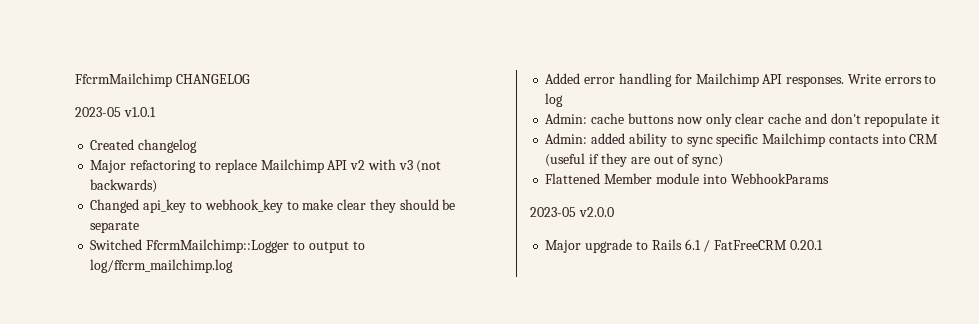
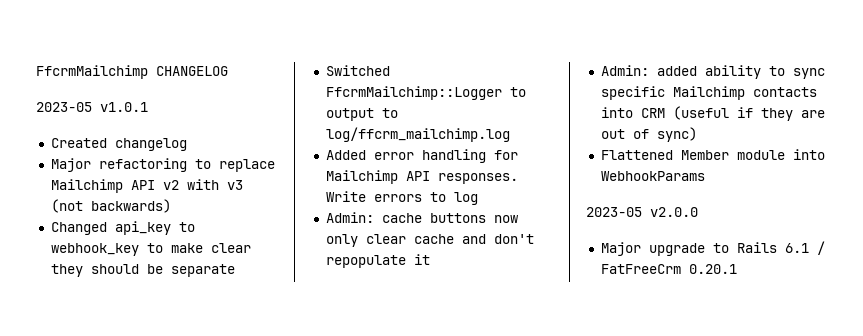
[714,240,788,250] FatFreeCRM -> [600,264,681,274] FatFreeCrm

